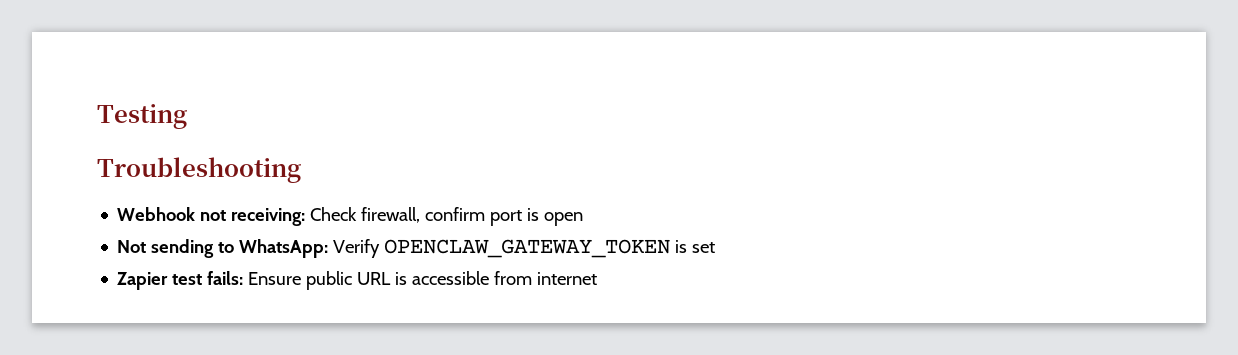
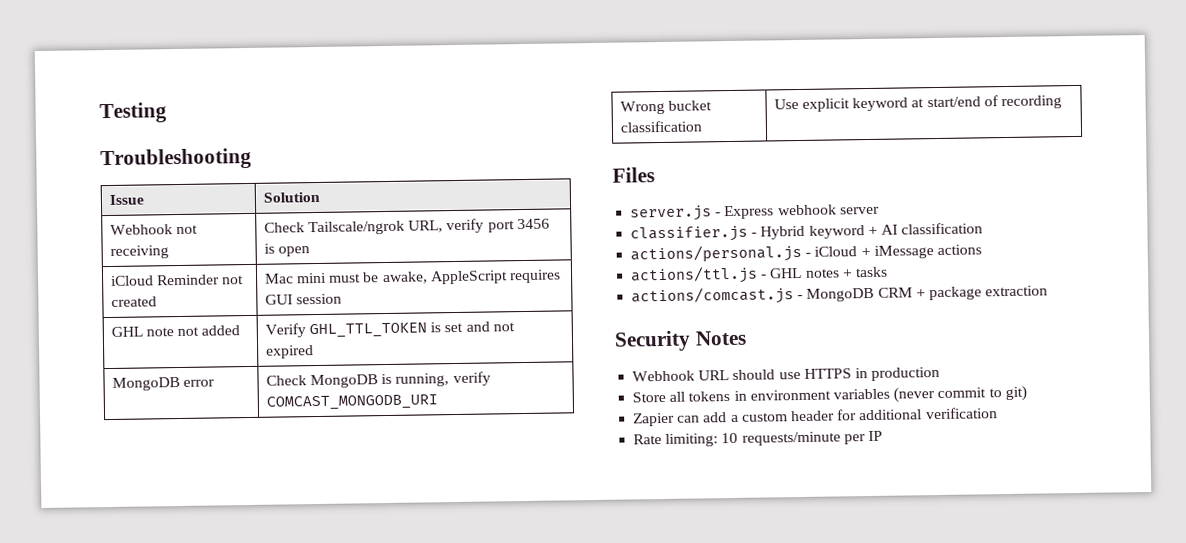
[117,207,584,226] [117,239,716,258] [117,271,598,290] // Webhook not receiving: Check firewall, confirm port is open // Not sending to WhatsApp: Verify OPENCLAW_GATEWAY_TOKEN is set // Zapier test fails: Ensure public URL is accessible from internet -> [108,194,144,206] [262,191,320,203] [109,224,199,236] [109,245,169,259] [263,218,550,236] [263,243,311,257] [110,274,245,286] [110,296,157,307] [263,269,561,285] [264,293,343,305] [110,325,241,337] [264,321,515,339] [265,345,314,359] [111,377,216,391] [265,371,491,389] [265,394,438,411] [619,100,713,115] [619,120,702,133] [773,95,1062,112] [612,167,655,183] [630,204,880,222] [630,222,984,243] [630,243,982,264] [630,265,888,285] [631,285,1049,306] [614,330,747,352] [632,366,941,382] [632,385,1027,403] [633,407,998,427] [633,430,883,447] // Issue | Solution // Webhook not receiving | Check Tailscale/ngrok URL, verify port 3456 is open // iCloud Reminder not created | Mac mini must be awake, AppleScript requires GUI session // GHL note not added | Verify GHL_TTL_TOKEN is set and not expired // MongoDB error | Check MongoDB is running, verify COMCAST_MONGODB_URI // Wrong bucket classification | Use explicit keyword at start/end of recording // Files // server.js - Express webhook server // classifier.js - Hybrid keyword + AI classification // actions/personal.js - iCloud + iMessage actions // actions/ttl.js - GHL notes + tasks // actions/comcast.js - MongoDB CRM + package extraction // Security Notes // Webhook URL should use HTTPS in production // Store all tokens in environment variables (never commit to git) // Zapier can add a custom header for additional verification // Rate limiting: 10 requests/minute per IP

